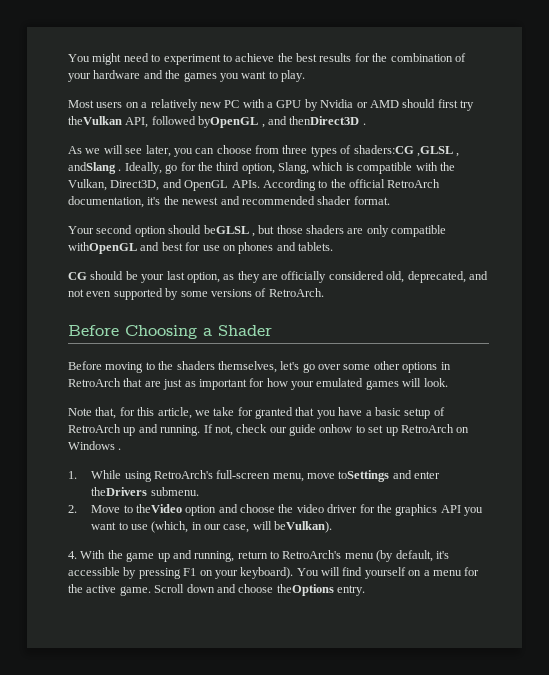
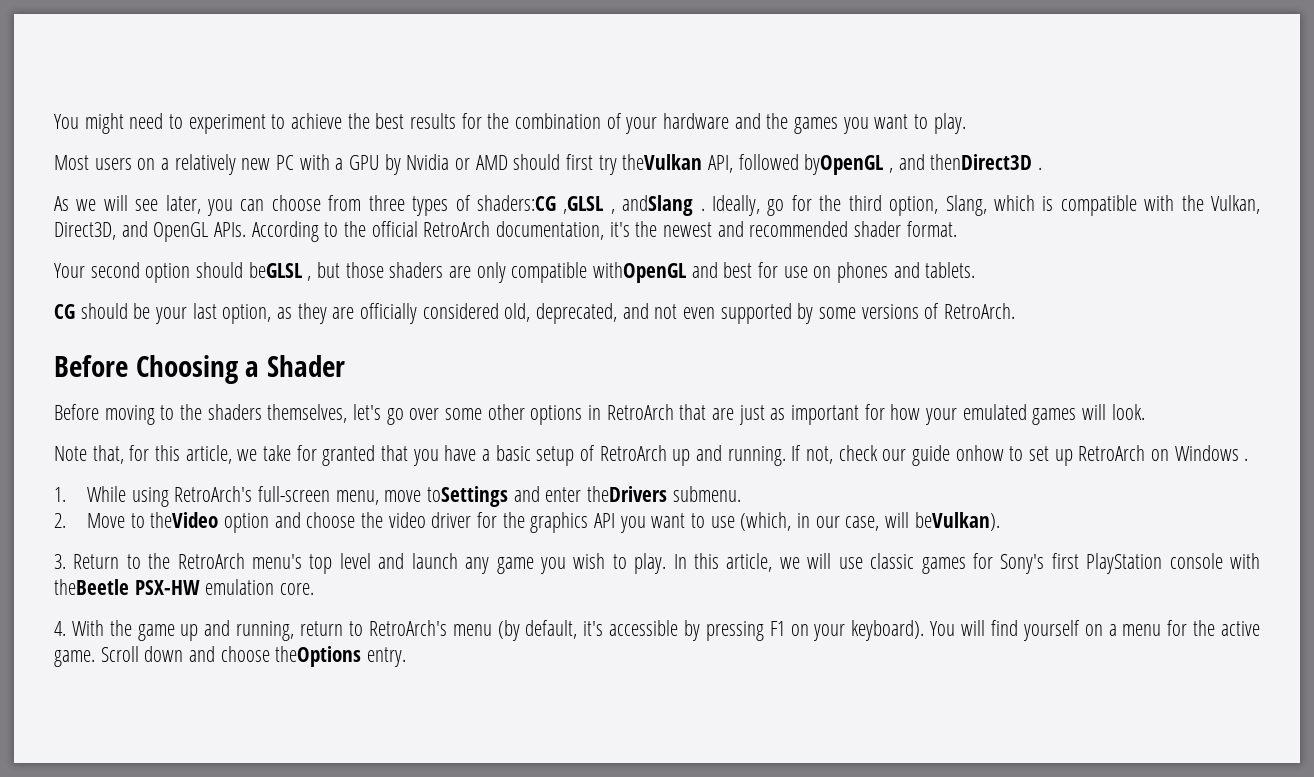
(333, 527) none -> [54,553,1260,574] [54,579,315,595] // 3. Return to the RetroArch menu's top level and launch any game you wish to play. In this article, we will use classic games for Sony's first PlayStation console with theBeetle PSX-HW emulation core.

